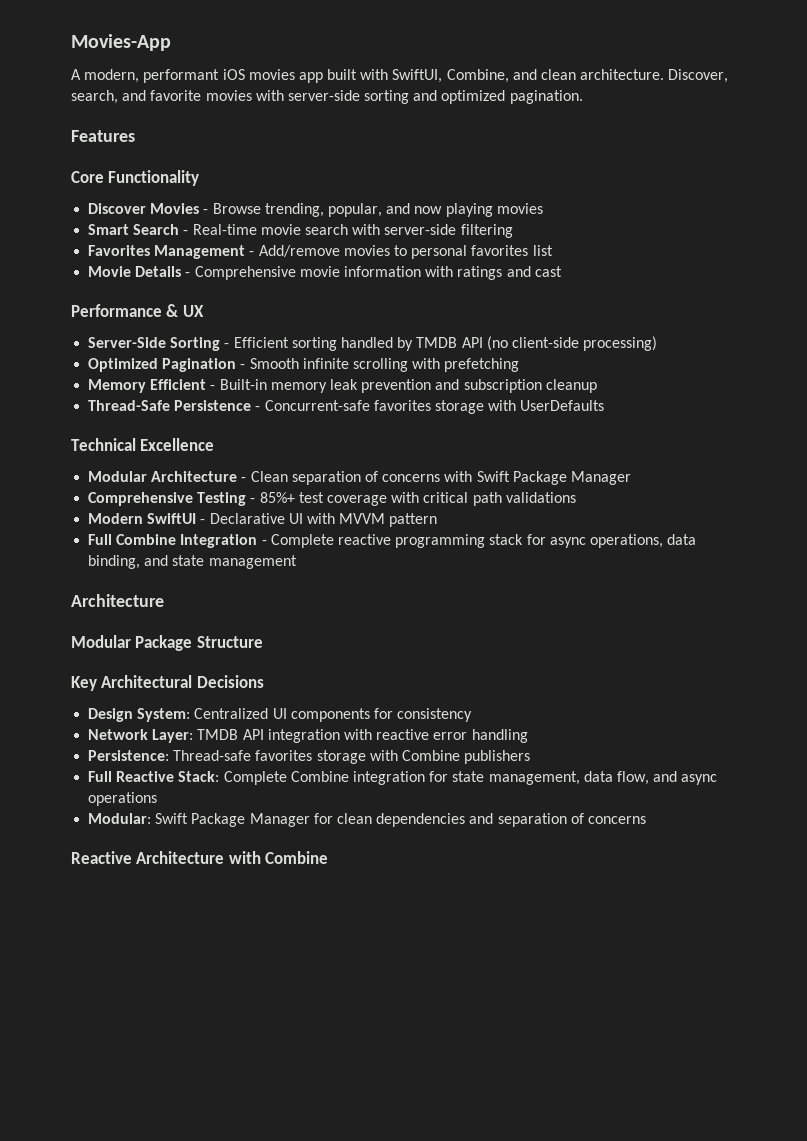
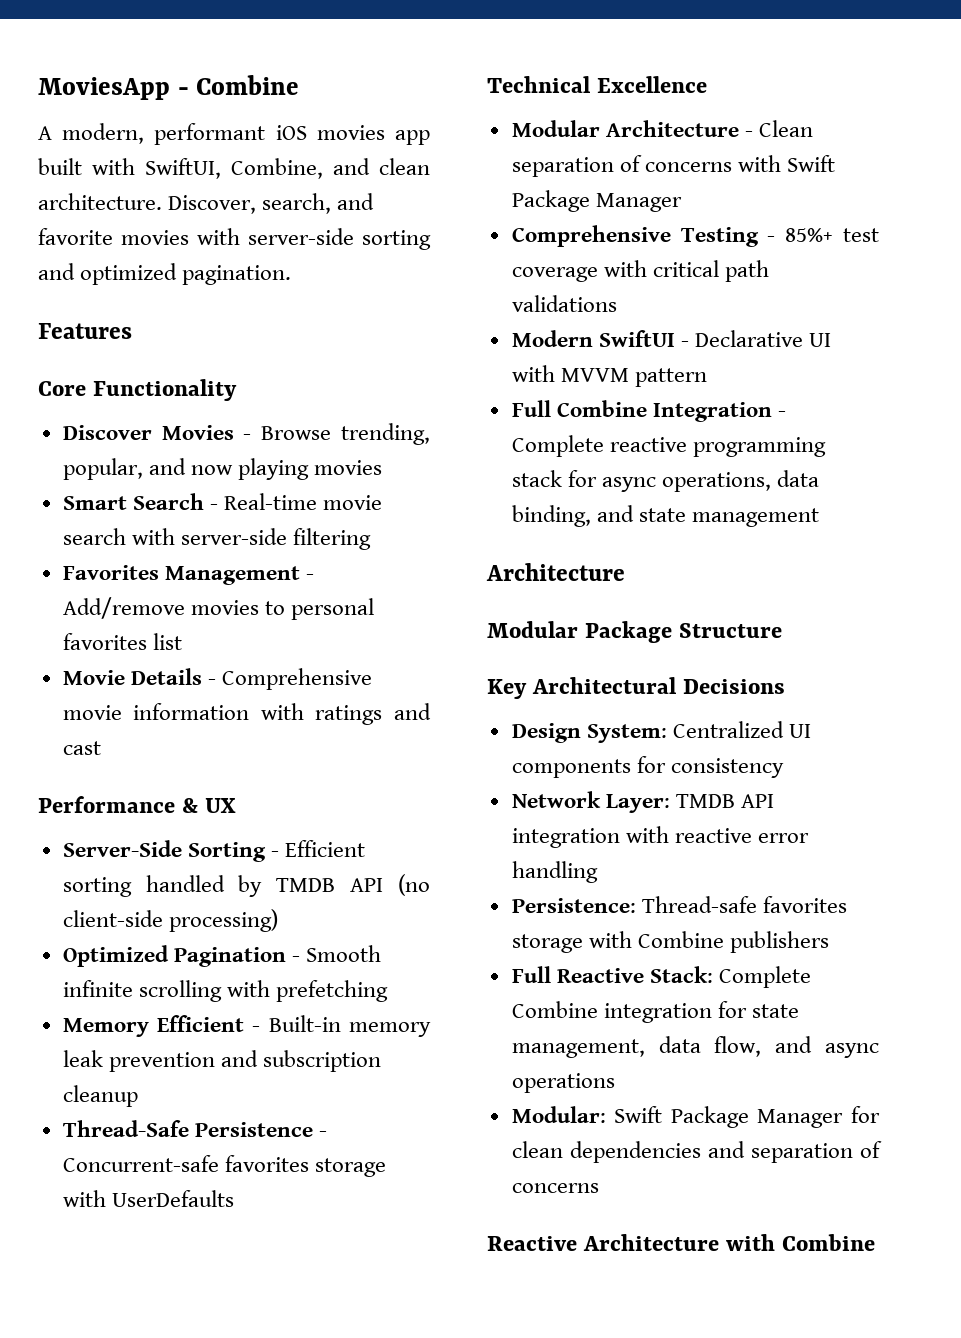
[71,34,171,51] Movies-App -> [38,75,300,100] MoviesApp - Combine

